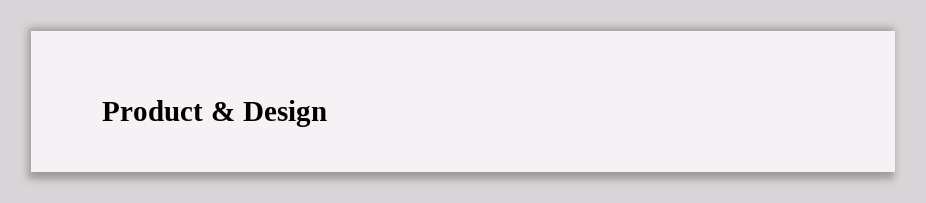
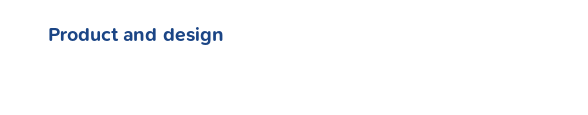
[210,100,327,127] & Design -> [123,27,224,45] and design

